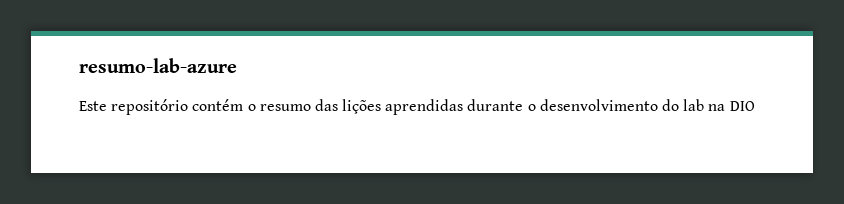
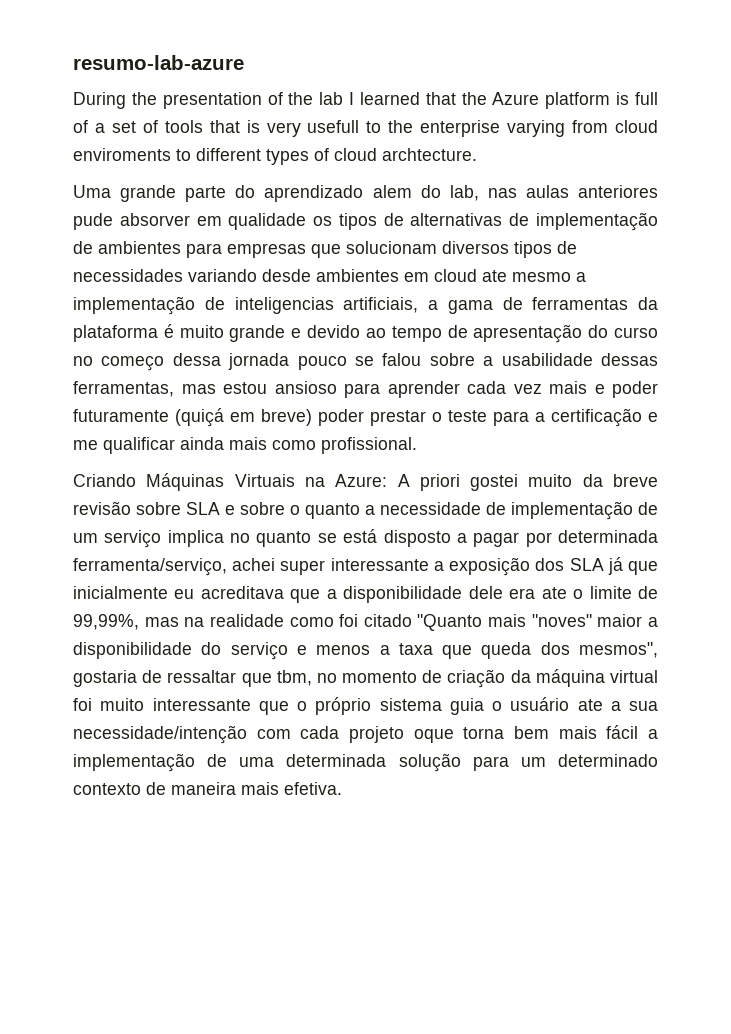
[79,99,755,115] Este repositório contém o resumo das lições aprendidas durante o desenvolvimento do lab na DIO -> [73,92,658,109] [73,120,659,137] [73,148,477,165] [73,185,659,202] [73,212,658,231] [73,241,577,258] [73,269,586,282] [73,296,658,315] [73,324,658,343] [73,353,658,371] [73,381,658,398] [73,408,658,427] [73,437,417,454] [73,473,658,491] [73,501,658,520] [73,529,659,548] [73,557,658,576] [73,586,658,603] [73,614,658,631] [73,642,659,660] [73,669,658,688] [73,697,658,715] [73,725,658,744] [73,753,659,772] [73,782,342,795] During the presentation of the lab I learned that the Azure platform is full of a set of tools that is very usefull to the enterprise varying from cloud enviroments to different types of cloud archtecture. // Uma grande parte do aprendizado alem do lab, nas aulas anteriores pude absorver em qualidade os tipos de alternativas de implementação de ambientes para empresas que solucionam diversos tipos de necessidades variando desde ambientes em cloud ate mesmo a implementação de inteligencias artificiais, a gama de ferramentas da plataforma é muito grande e devido ao tempo de apresentação do curso no começo dessa jornada pouco se falou sobre a usabilidade dessas ferramentas, mas estou ansioso para aprender cada vez mais e poder futuramente (quiçá em breve) poder prestar o teste para a certificação e me qualificar ainda mais como profissional. // Criando Máquinas Virtuais na Azure: A priori gostei muito da breve revisão sobre SLA e sobre o quanto a necessidade de implementação de um serviço implica no quanto se está disposto a pagar por determinada ferramenta/serviço, achei super interessante a exposição dos SLA já que inicialmente eu acreditava que a disponibilidade dele era ate o limite de 99,99%, mas na realidade como foi citado "Quanto mais "noves" maior a disponibilidade do serviço e menos a taxa que queda dos mesmos", gostaria de ressaltar que tbm, no momento de criação da máquina virtual foi muito interessante que o próprio sistema guia o usuário ate a sua necessidade/intenção com cada projeto oque torna bem mais fácil a implementação de uma determinada solução para um determinado contexto de maneira mais efetiva.

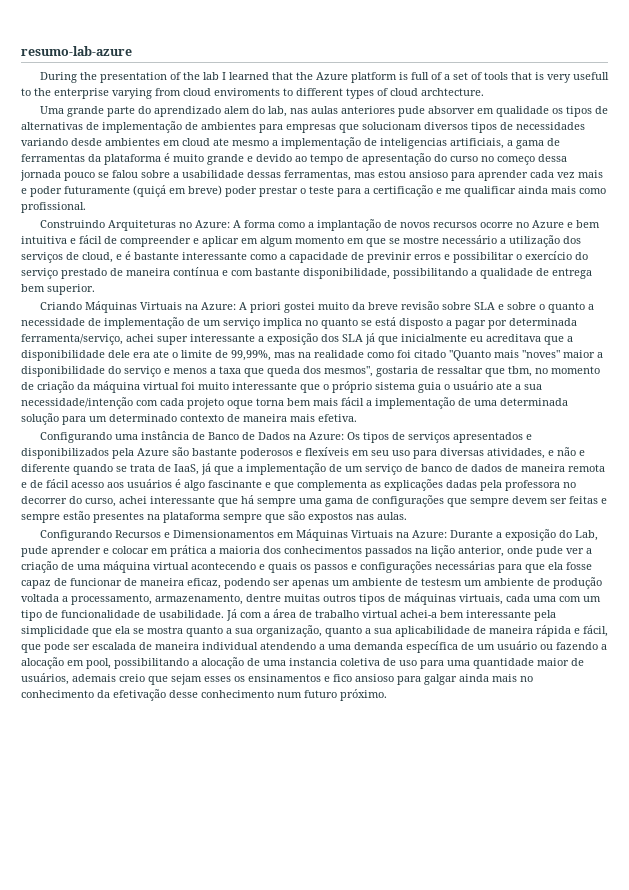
(417, 445) none -> [39,219,600,231] [21,235,581,247] [21,251,588,263] [21,267,592,279] [21,284,95,295] // Construindo Arquiteturas no Azure: A forma como a implantação de novos recursos ocorre no Azure e bem intuitiva e fácil de compreender e aplicar em algum momento em que se mostre necessário a utilização dos serviços de cloud, e é bastante interessante como a capacidade de previnir erros e possibilitar o exercício do serviço prestado de maneira contínua e com bastante disponibilidade, possibilitando a qualidade de entrega bem superior.
(342, 788) none -> [39,431,532,443] [21,447,585,459] [21,463,605,475] [21,479,576,491] [21,495,607,507] [21,511,407,523] [39,529,598,541] [21,545,592,557] [21,561,592,573] [21,577,602,589] [21,593,601,605] [21,609,556,621] [21,625,608,637] [21,641,607,653] [21,657,584,669] [21,673,533,685] [21,689,387,701] // Configurando uma instância de Banco de Dados na Azure: Os tipos de serviços apresentados e disponibilizados pela Azure são bastante poderosos e flexíveis em seu uso para diversas atividades, e não e diferente quando se trata de IaaS, já que a implementação de um serviço de banco de dados de maneira remota e de fácil acesso aos usuários é algo fascinante e que complementa as explicações dadas pela professora no decorrer do curso, achei interessante que há sempre uma gama de configurações que sempre devem ser feitas e sempre estão presentes na plataforma sempre que são expostos nas aulas. // Configurando Recursos e Dimensionamentos em Máquinas Virtuais na Azure: Durante a exposição do Lab, pude aprender e colocar em prática a maioria dos conhecimentos passados na lição anterior, onde pude ver a criação de uma máquina virtual acontecendo e quais os passos e configurações necessárias para que ela fosse capaz de funcionar de maneira eficaz, podendo ser apenas um ambiente de testesm um ambiente de produção voltada a processamento, armazenamento, dentre muitas outros tipos de máquinas virtuais, cada uma com um tipo de funcionalidade de usabilidade. Já com a área de trabalho virtual achei-a bem interessante pela simplicidade que ela se mostra quanto a sua organização, quanto a sua aplicabilidade de maneira rápida e fácil, que pode ser escalada de maneira individual atendendo a uma demanda específica de um usuário ou fazendo a alocação em pool, possibilitando a alocação de uma instancia coletiva de uso para uma quantidade maior de usuários, ademais creio que sejam esses os ensinamentos e fico ansioso para galgar ainda mais no conhecimento da efetivação desse conhecimento num futuro próximo.

